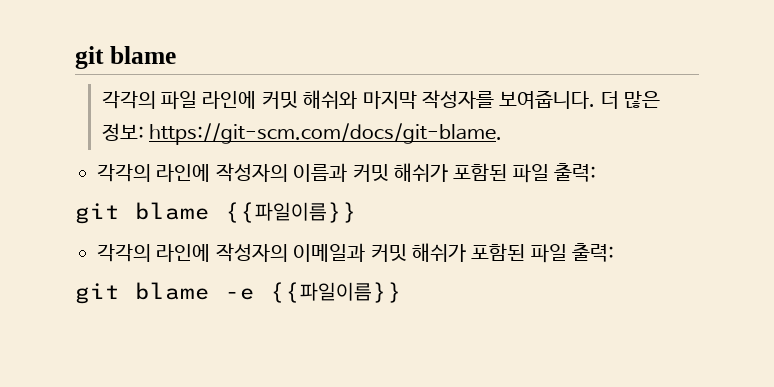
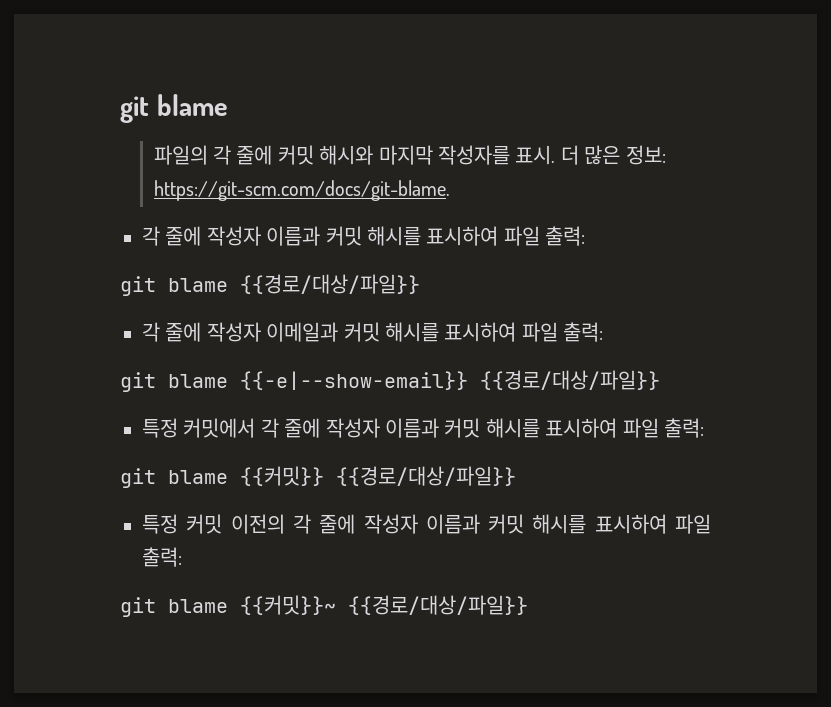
[101,90,358,110] 각각의 파일 라인에 커밋 해쉬와 -> [153,145,374,165] 파일의 각 줄에 커밋 해시와
[499,90,596,109] 보여줍니다. -> [515,146,556,165] 표시.
[97,163,597,183] [75,202,357,224] [97,243,615,263] [75,282,402,304] 각각의 라인에 작성자의 이름과 커밋 해쉬가 포함된 파일 출력: // git blame {{파일이름}} // 각각의 라인에 작성자의 이메일과 커밋 해쉬가 포함된 파일 출력: // git blame -e {{파일이름}} -> [142,226,586,246] [120,274,420,296] [142,322,604,342] [120,370,660,392] [142,418,704,438] [120,466,516,488] [142,514,711,534] [142,547,182,567] [120,595,528,617] 각 줄에 작성자 이름과 커밋 해시를 표시하여 파일 출력: // git blame {{경로/대상/파일}} // 각 줄에 작성자 이메일과 커밋 해시를 표시하여 파일 출력: // git blame {{-e|--show-email}} {{경로/대상/파일}} // 특정 커밋에서 각 줄에 작성자 이름과 커밋 해시를 표시하여 파일 출력: // git blame {{커밋}} {{경로/대상/파일}} // 특정 커밋 이전의 각 줄에 작성자 이름과 커밋 해시를 표시하여 파일 출력: // git blame {{커밋}}~ {{경로/대상/파일}}

